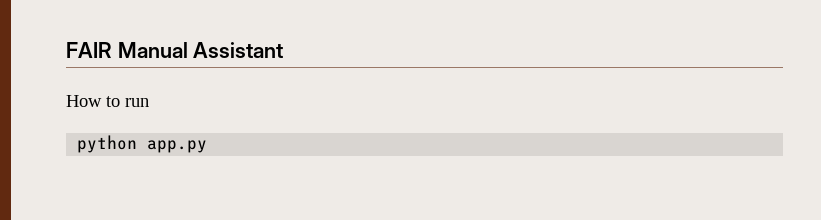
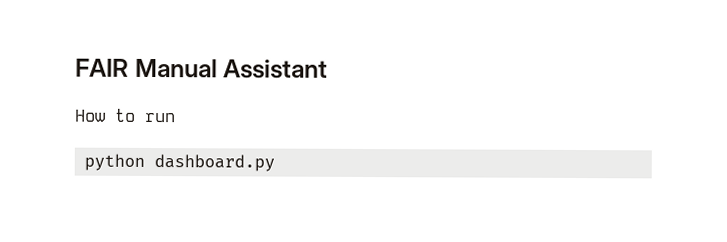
[147,140,208,153] app.py -> [153,154,275,172] dashboard.py

